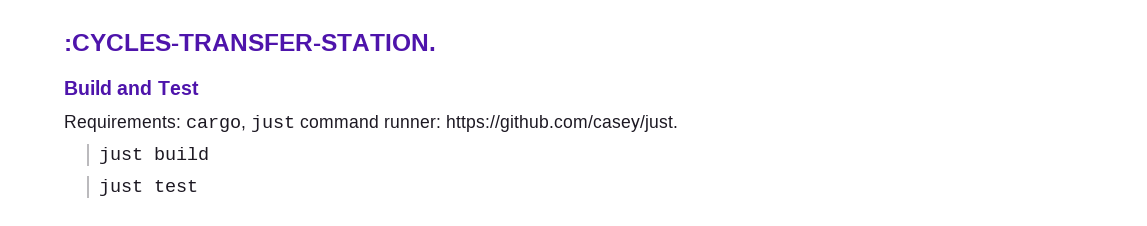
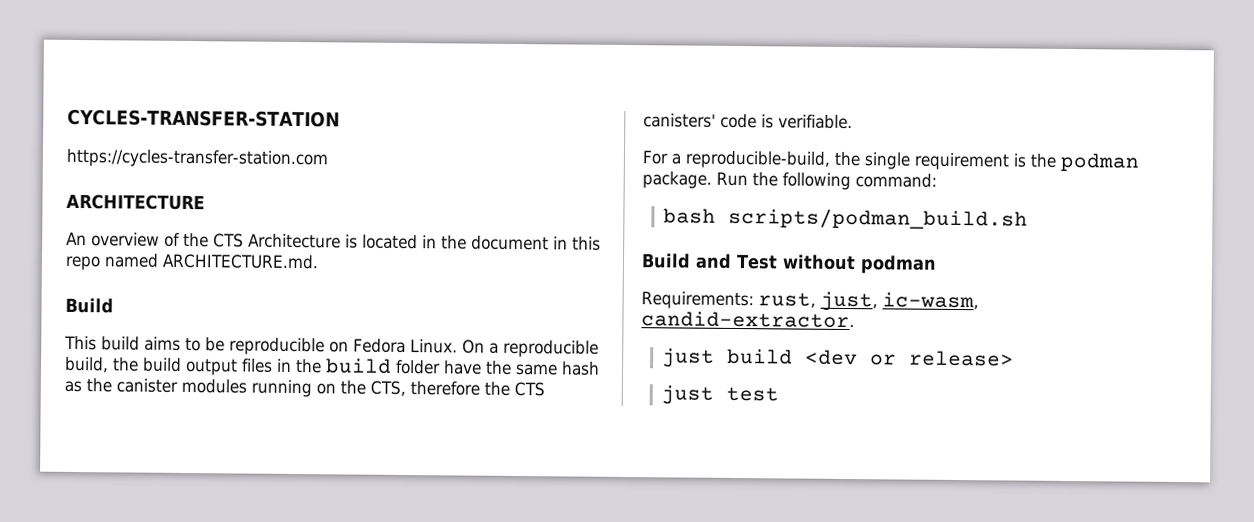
[64,34,436,51] :CYCLES-TRANSFER-STATION. -> [67,108,340,128] [66,148,328,169] [66,193,205,211] [66,231,601,251] [65,253,319,271] [65,297,114,314] [64,335,599,358] [64,356,600,376] [64,378,545,398] [643,113,853,130] [642,150,1139,172] [642,171,937,191] [662,207,1028,230] CYCLES-TRANSFER-STATION // https://cycles-transfer-station.com // ARCHITECTURE // An overview of the CTS Architecture is located in the document in this repo named ARCHITECTURE.md. // Build // This build aims to be reproducible on Fedora Linux. On a reproducible build, the build output files in the build folder have the same hash as the canister modules running on the CTS, therefore the CTS canisters' code is verifiable. // For a reproducible-build, the single requirement is the podman package. Run the following command: // bash scripts/podman_build.sh
(199, 88) none -> [781,254,937,274] without podman
[186,115,678,132] cargo, just command runner: https://github.com/casey/just. -> [758,291,979,312] [641,311,855,329] rust, just, ic-wasm, candid-extractor.
(209, 153) none -> [804,349,1014,367] <dev or release>

